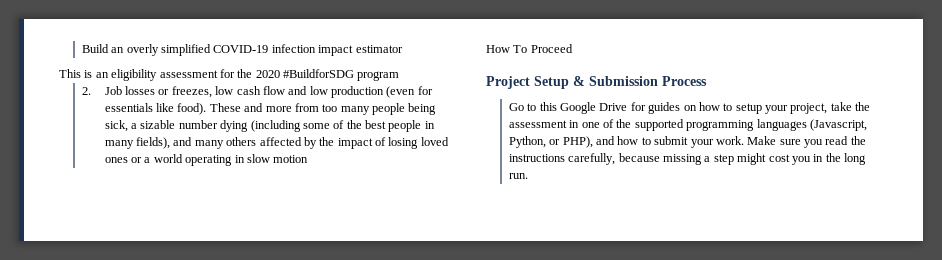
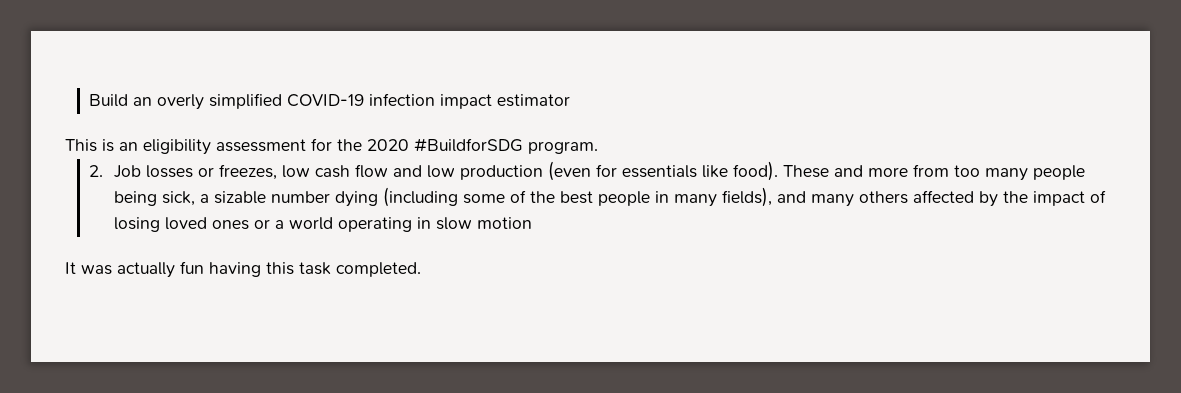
[357,71,400,81] program -> [528,141,598,154] program.
[486,44,573,53] [486,76,707,89] [508,102,871,114] [508,119,867,131] [508,136,866,148] [508,153,866,165] [508,173,528,179] How To Proceed // Project Setup & Submission Process // Go to this Google Drive for guides on how to setup your project, take the assessment in one of the supported programming languages (Javascript, Python, or PHP), and how to submit your work. Make sure you read the instructions carefully, because missing a step might cost you in the long run. -> [65,261,421,278] It was actually fun having this task completed.

